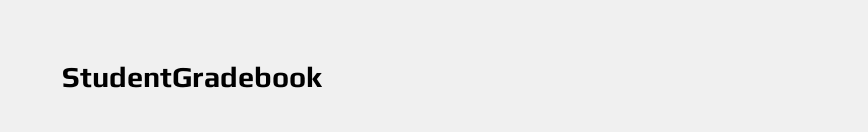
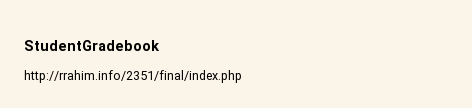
(323, 77) none -> [24,70,242,83] // http://rrahim.info/2351/final/index.php

